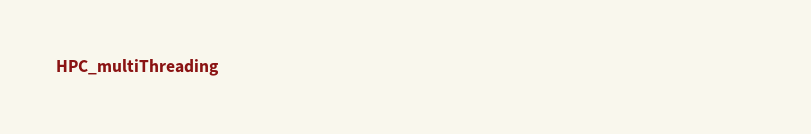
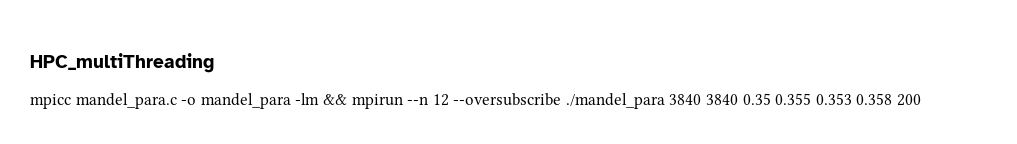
(219, 67) none -> [30,93,922,109] // mpicc mandel_para.c -o mandel_para -lm && mpirun --n 12 --oversubscribe ./mandel_para 3840 3840 0.35 0.355 0.353 0.358 200

